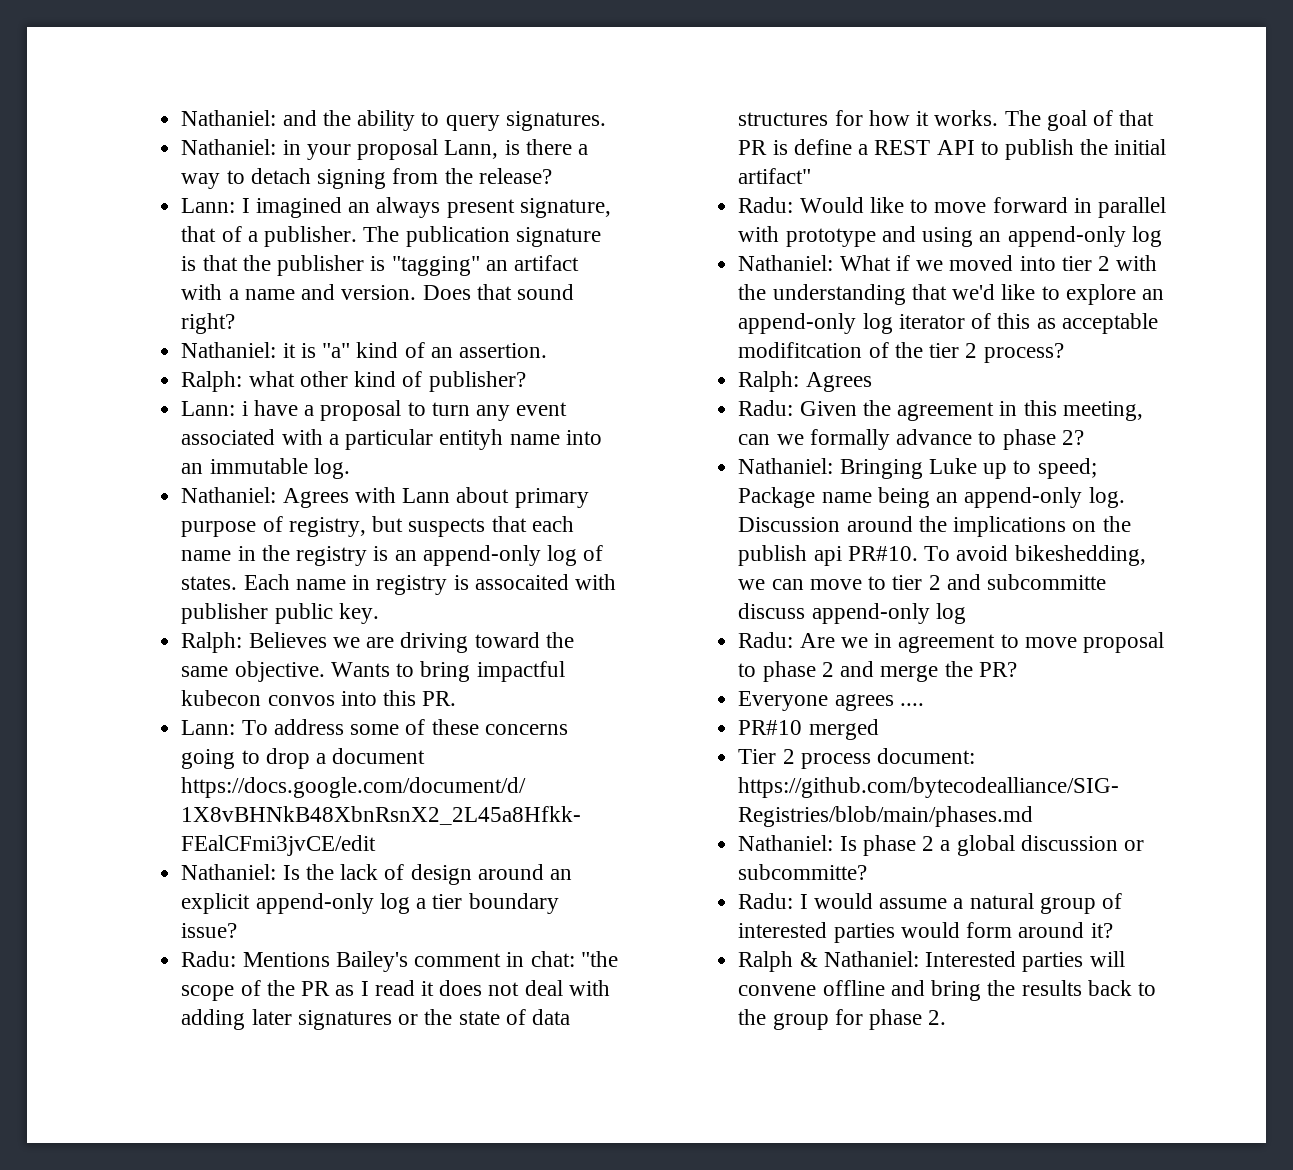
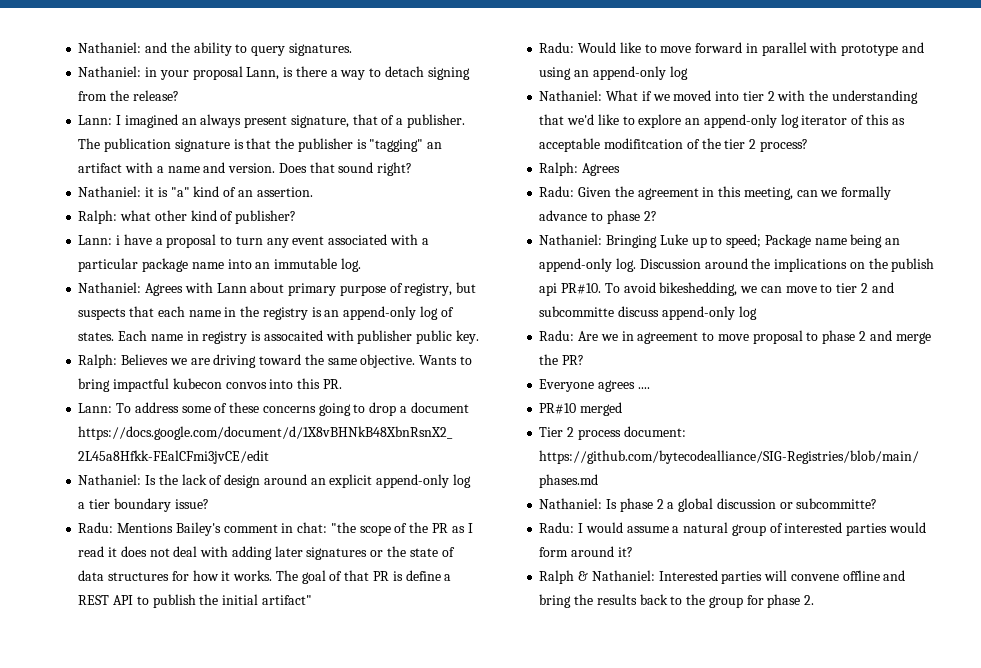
[439,429,504,450] entityh -> [141,258,188,272] package

